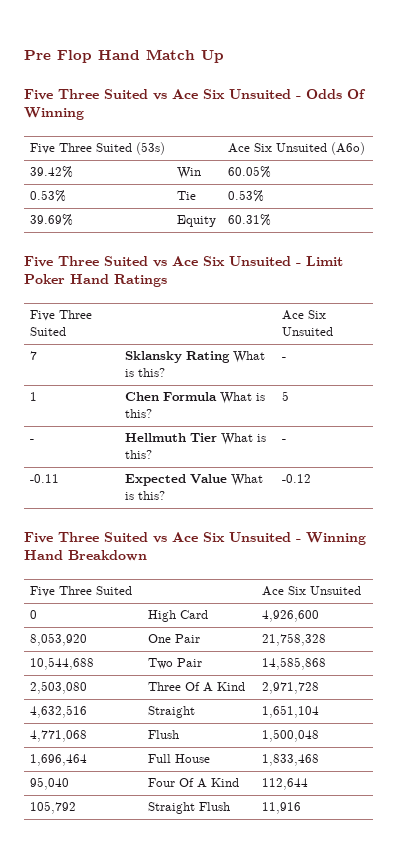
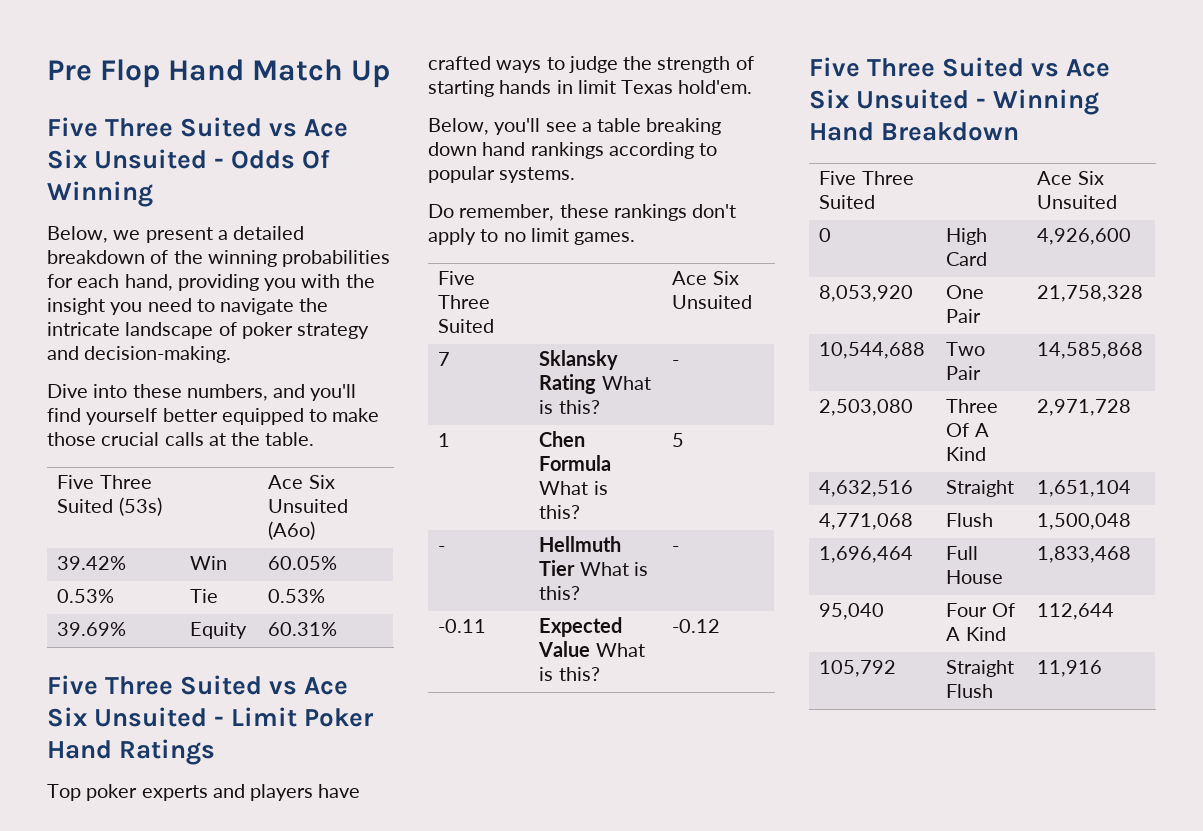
(84, 113) none -> [47,226,305,243] [47,250,391,267] [47,274,375,291] [47,298,329,315] [47,322,370,339] [47,346,232,363] [47,384,357,401] [47,408,380,425] [47,432,315,446] // Below, we present a detailed breakdown of the winning probabilities for each hand, providing you with the insight you need to navigate the intricate landscape of poker strategy and decision-making. // Dive into these numbers, and you'll find yourself better equipped to make those crucial calls at the table.
(167, 280) none -> [47,784,361,801] [428,56,754,73] [428,80,753,97] [428,118,722,135] [428,142,718,159] [428,166,576,183] [428,204,737,221] [428,228,636,245] // Top poker experts and players have crafted ways to judge the strength of starting hands in limit Texas hold'em. // Below, you'll see a table breaking down hand rankings according to popular systems. // Do remember, these rankings don't apply to no limit games.

